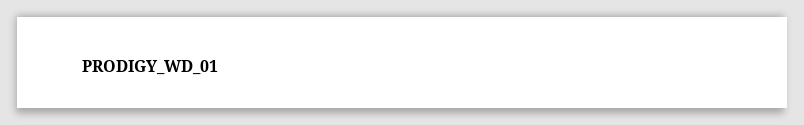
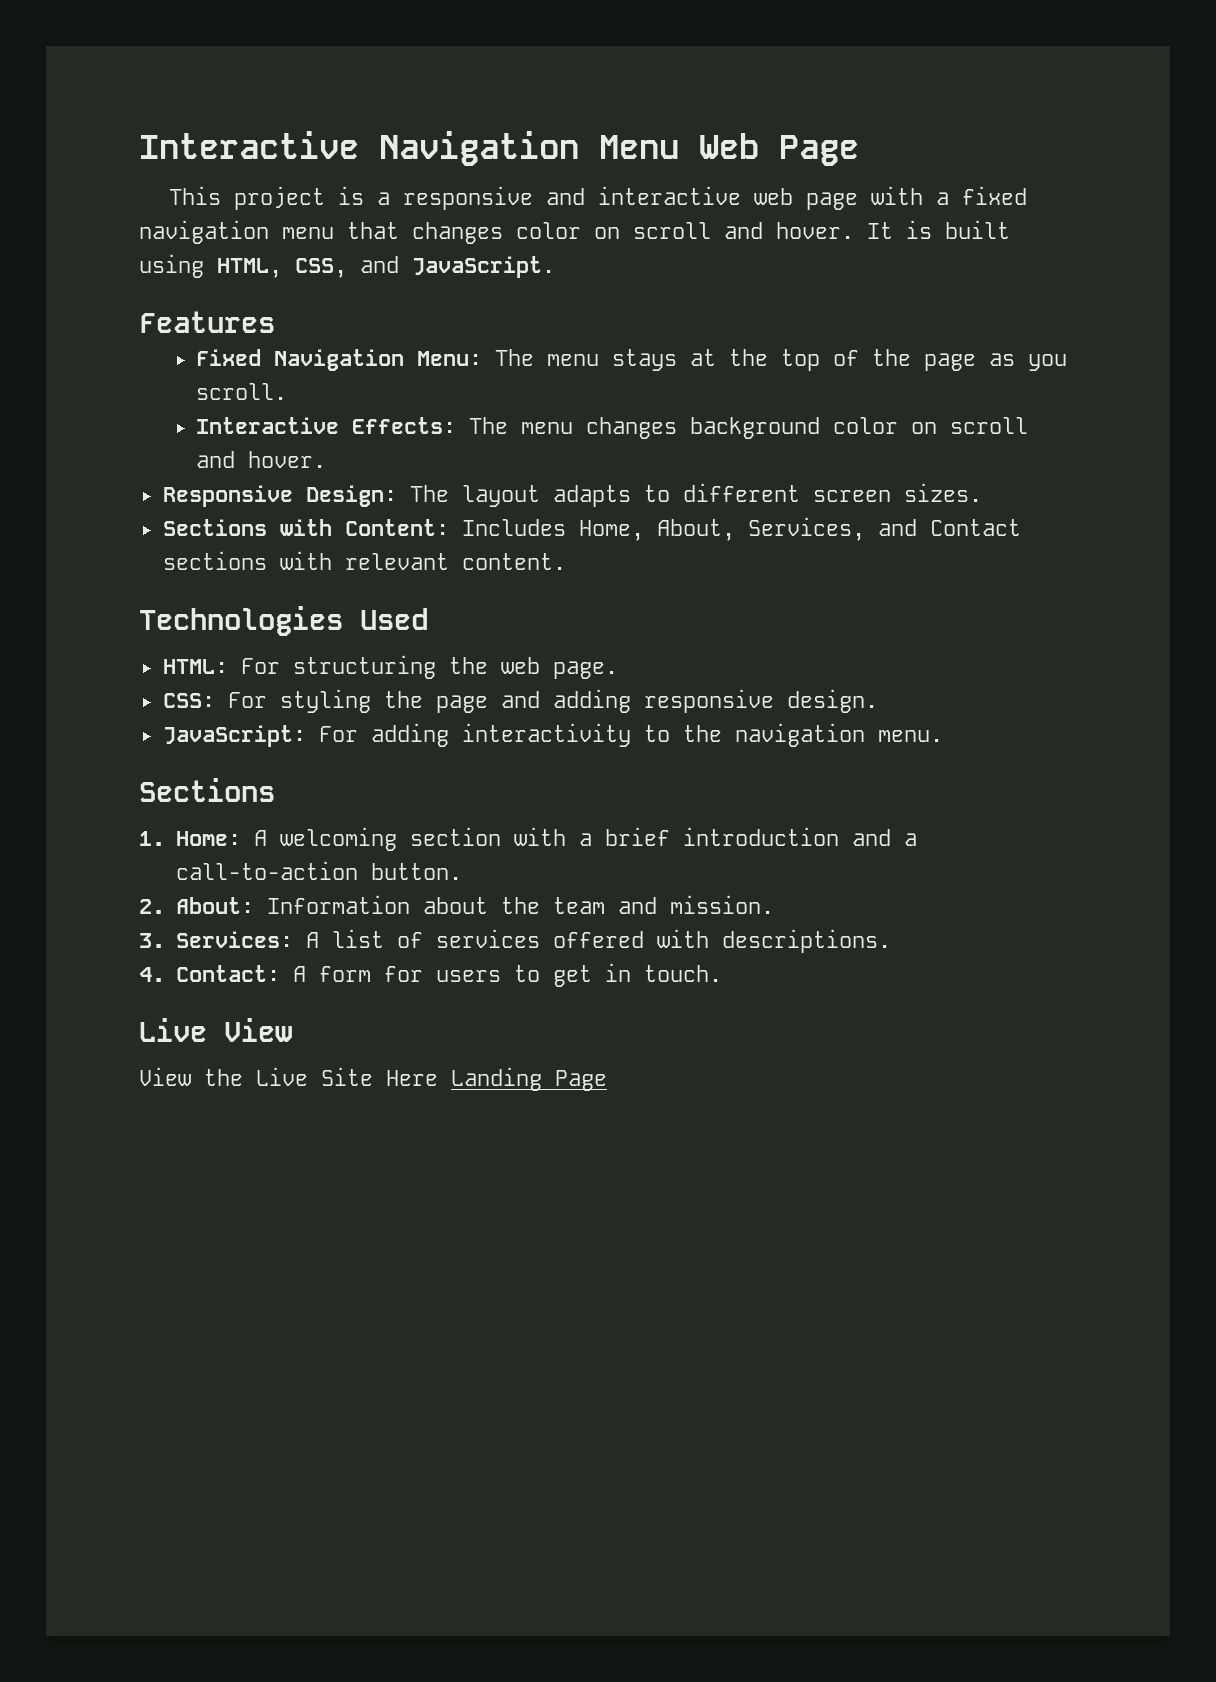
[82,60,218,75] PRODIGY_WD_01 -> [139,131,859,166] [169,186,1028,210] [139,220,1010,244] [139,254,555,278] [139,311,275,333] [196,349,1068,371] [196,383,288,400] [196,417,1029,439] [196,451,327,468] [162,483,982,507] [162,517,1021,541] [162,551,566,570] [139,606,428,636] [162,655,618,679] [162,689,878,713] [162,723,943,747] [139,778,275,802] [139,827,917,851] [175,861,462,880] [139,895,774,914] [139,929,891,953] [139,963,722,987] [139,1018,292,1042] [139,1067,607,1091] Interactive Navigation Menu Web Page // This project is a responsive and interactive web page with a fixed navigation menu that changes color on scroll and hover. It is built using HTML, CSS, and JavaScript. // Features // Fixed Navigation Menu: The menu stays at the top of the page as you scroll. // Interactive Effects: The menu changes background color on scroll and hover. // Responsive Design: The layout adapts to different screen sizes. // Sections with Content: Includes Home, About, Services, and Contact sections with relevant content. // Technologies Used // HTML: For structuring the web page. // CSS: For styling the page and adding responsive design. // JavaScript: For adding interactivity to the navigation menu. // Sections // 1. Home: A welcoming section with a brief introduction and a call-to-action button. // 2. About: Information about the team and mission. // 3. Services: A list of services offered with descriptions. // 4. Contact: A form for users to get in touch. // Live View // View the Live Site Here Landing Page

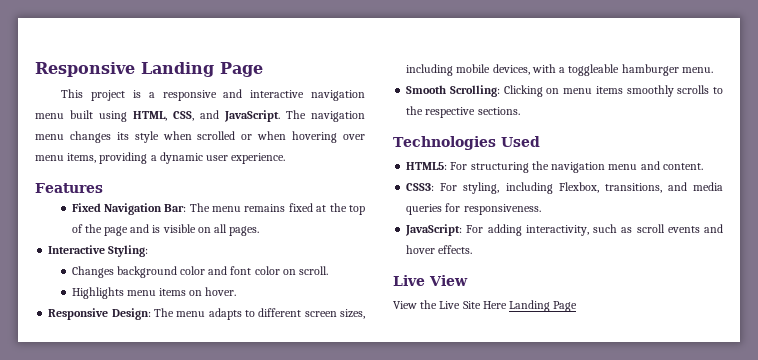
[139,131,759,166] Interactive Navigation Menu Web -> [35,62,214,77] Responsive Landing
[754,186,1028,210] [139,220,932,244] web page with a fixed navigation menu that changes color on scroll and hover. It is -> [311,90,366,101] [35,113,64,119] navigation menu
(555, 267) none -> [286,110,365,122] [35,131,365,143] [35,152,286,164] The navigation menu changes its style when scrolled or when hovering over menu items, providing a dynamic user experience.
[417,349,678,371] Menu: The menu stays -> [164,203,313,212] Bar: The menu remains fixed
[989,353,1068,371] [196,383,288,400] [196,417,1029,439] [196,451,236,468] as you scroll. // Interactive Effects: The menu changes background color on scroll and -> [130,224,260,236] [48,245,149,257] [71,266,329,278] [71,287,203,299] and is visible on all pages. // Interactive Styling: // Changes background color and font color on scroll. // Highlights menu items on
[461,485,540,507] layout -> [176,311,206,317] menu
[903,483,982,502] [162,517,1021,541] [162,551,566,570] sizes. // Sections with Content: Includes Home, About, Services, and Contact sections with relevant content. -> [340,309,365,319] [406,64,713,76] [406,85,723,97] [406,106,520,118] sizes, including mobile devices, with a toggleable hamburger menu. // Smooth Scrolling: Clicking on menu items smoothly scrolls to the respective sections.
[162,659,228,674] HTML: -> [406,162,448,170] HTML5:
[500,657,618,679] [162,689,878,713] [162,723,943,747] [139,778,275,802] [139,827,917,851] [175,861,462,880] [139,895,774,914] [139,929,891,953] [139,963,722,987] web page. // CSS: For styling the page and adding responsive design. // JavaScript: For adding interactivity to the navigation menu. // Sections // 1. Home: A welcoming section with a brief introduction and a call-to-action button. // 2. About: Information about the team and mission. // 3. Services: A list of services offered with descriptions. // 4. Contact: A form for users to get in touch. -> [551,161,703,173] [406,182,723,194] [406,203,541,215] [405,224,723,236] [406,245,473,254] navigation menu and content. // CSS3: For styling, including Flexbox, transitions, and media queries for responsiveness. // JavaScript: For adding interactivity, such as scroll events and hover effects.

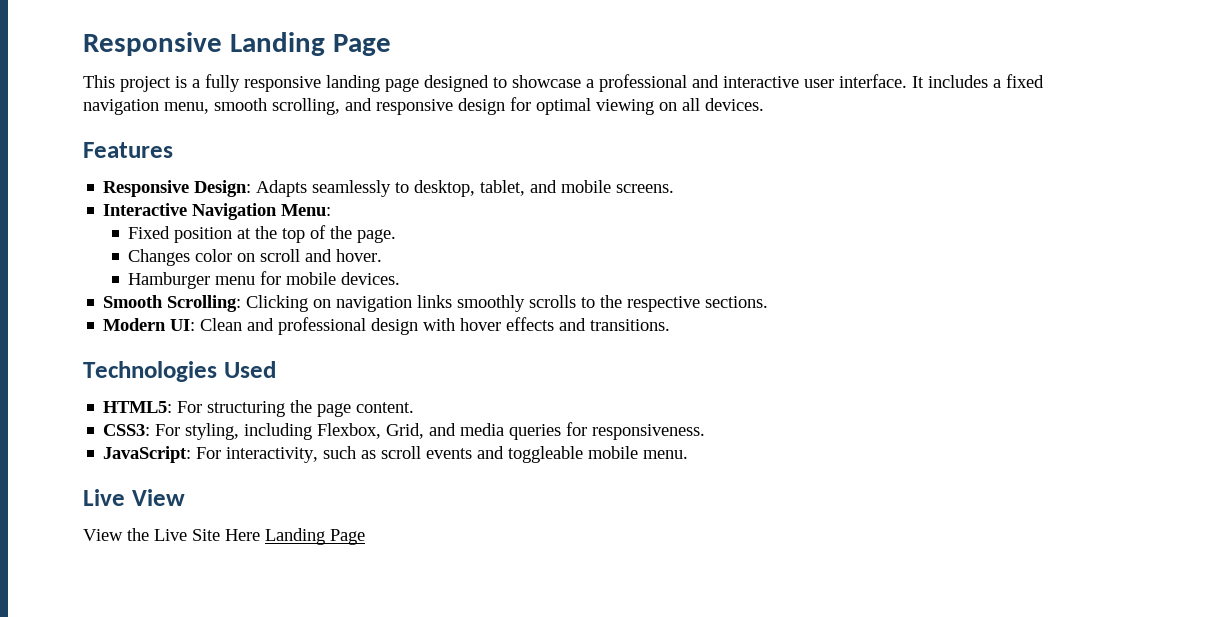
[162,89,366,101] [35,110,365,122] [35,131,365,143] [35,152,286,164] [35,183,103,193] [71,203,313,215] responsive and interactive navigation menu built using HTML, CSS, and JavaScript. The navigation menu changes its style when scrolled or when hovering over menu items, providing a dynamic user experience. // Features // Fixed Navigation Bar: The menu remains fixed -> [205,74,1044,92] [83,97,764,115] [83,142,173,158] [103,180,675,197] [103,203,332,220] [128,226,233,243] fully responsive landing page designed to showcase a professional and interactive user interface. It includes a fixed navigation menu, smooth scrolling, and responsive design for optimal viewing on all devices. // Features // Responsive Design: Adapts seamlessly to desktop, tablet, and mobile screens. // Interactive Navigation Menu: // Fixed position
[103,224,260,236] [48,245,149,257] [71,266,329,278] [71,287,237,299] [48,308,365,320] [406,64,713,76] page and is visible on all pages. // Interactive Styling: // Changes background color and font color on scroll. // Highlights menu items on hover. // Responsive Design: The menu adapts to different screen sizes, including mobile devices, with a toggleable hamburger menu. -> [357,229,397,243] [128,249,383,266] [128,271,401,289] page. // Changes color on scroll and hover. // Hamburger menu for mobile devices.
[563,86,623,94] menu items -> [336,295,453,312] navigation links
(520, 111) none -> [103,317,671,335] // Modern UI: Clean and professional design with hover effects and transitions.
[551,161,660,173] navigation menu and -> [317,403,352,417] page
[604,183,662,193] transitions, -> [386,423,425,439] Grid,
[487,224,522,236] adding -> (222, 453) none
[406,245,473,254] hover effects. -> [508,446,689,463] toggleable mobile menu.

